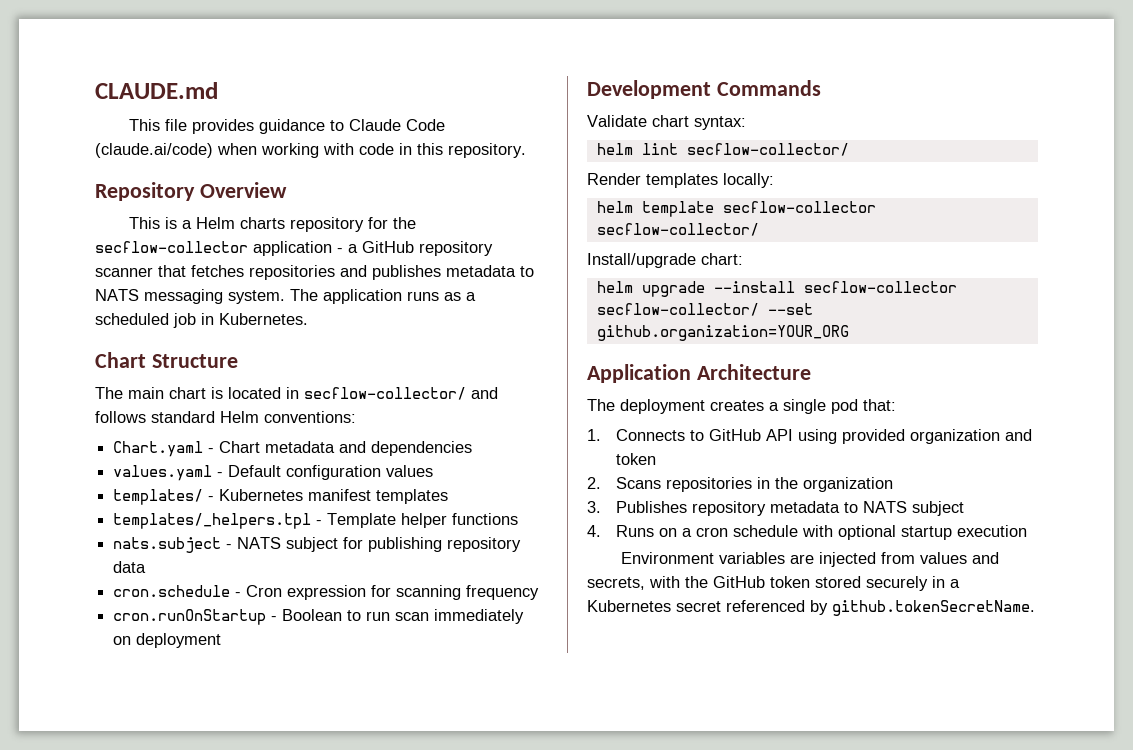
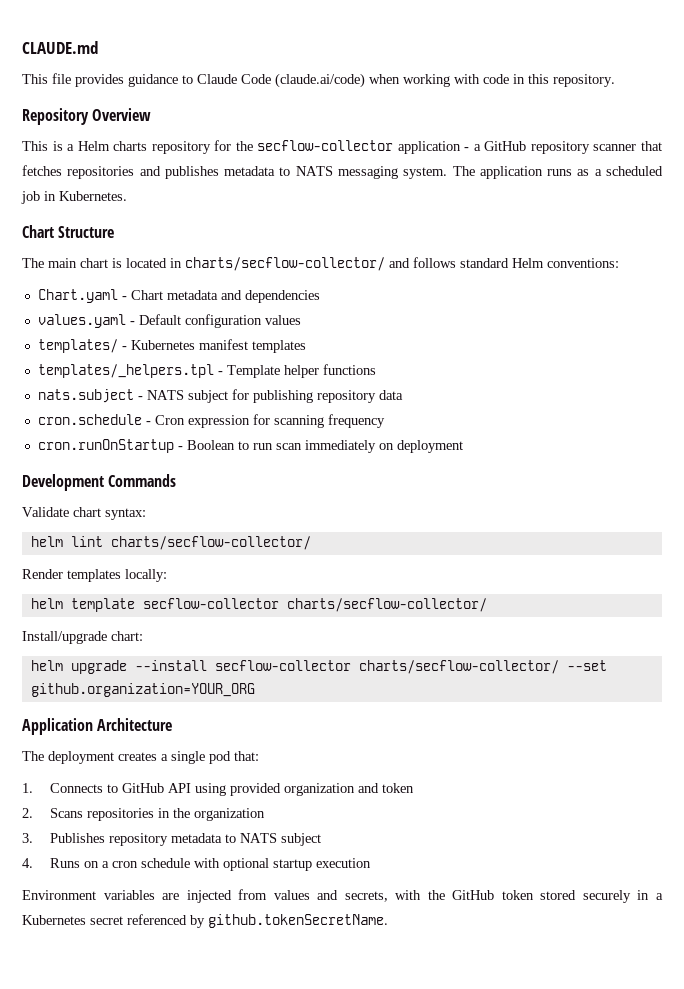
[304,387,466,400] secflow-collector/ -> [185,257,385,271] charts/secflow-collector/
[686,143,849,156] secflow-collector/ -> [110,536,311,550] charts/secflow-collector/
[596,223,759,236] secflow-collector/ -> [286,598,487,612] charts/secflow-collector/
[596,303,759,316] secflow-collector/ -> [358,660,559,674] charts/secflow-collector/

